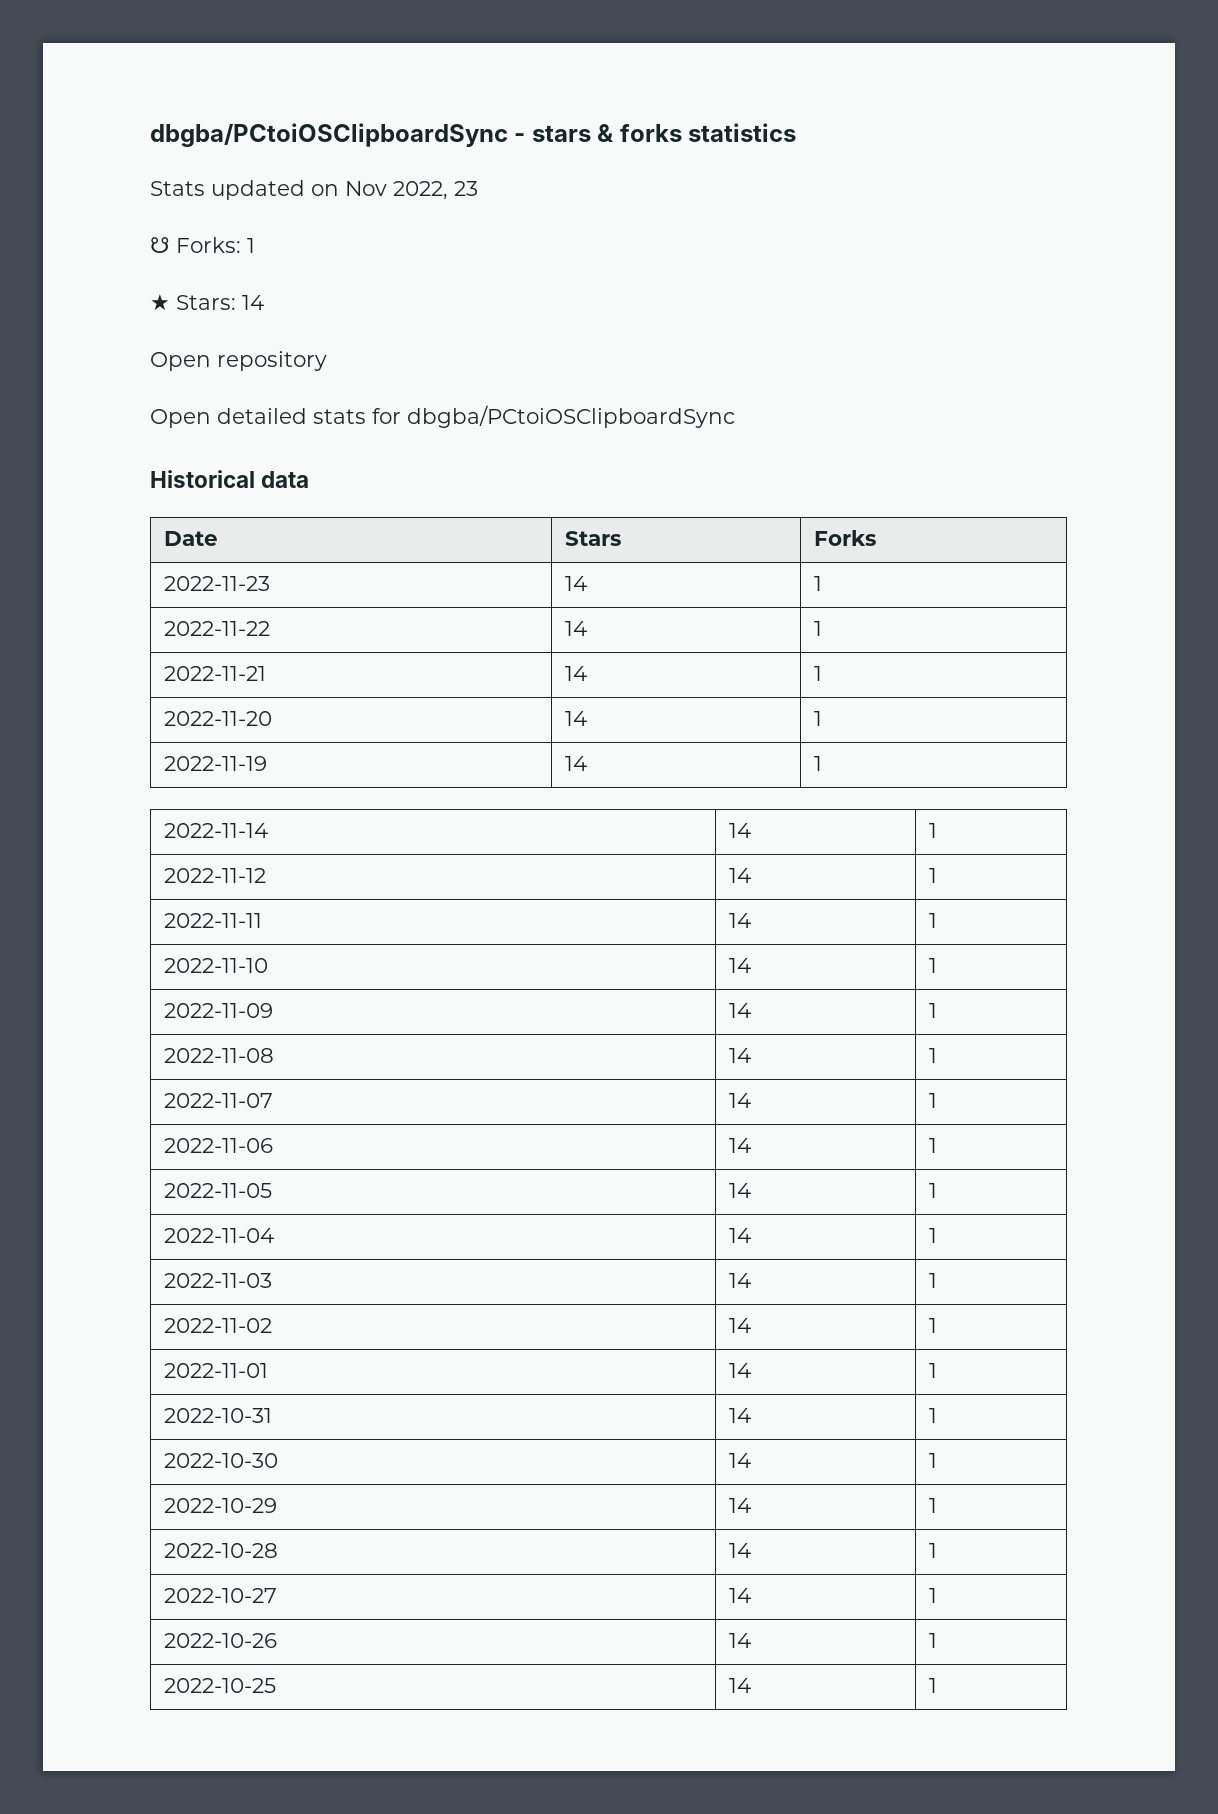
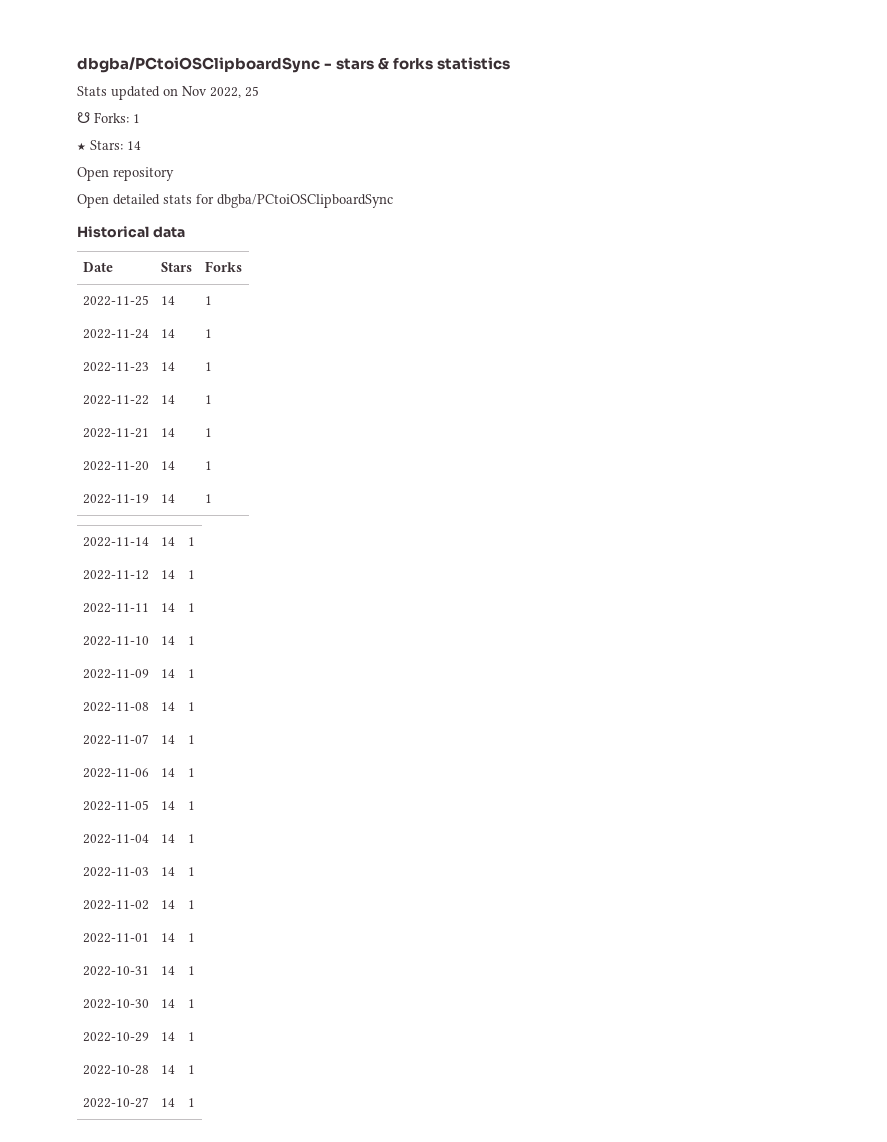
[454,181,478,196] 23 -> [245,86,259,97] 25
(876, 538) none -> [82,295,149,306] [160,296,175,305] [204,296,212,305] [82,329,149,339] [160,329,175,338] [204,329,212,338] // 2022-11-25 | 14 | 1 // 2022-11-24 | 14 | 1
[163,1633,277,1648] [728,1633,751,1648] [928,1633,937,1648] [163,1678,276,1693] [728,1678,751,1693] [928,1678,937,1693] // 2022-10-26 | 14 | 1 // 2022-10-25 | 14 | 1 -> (195, 1102) none

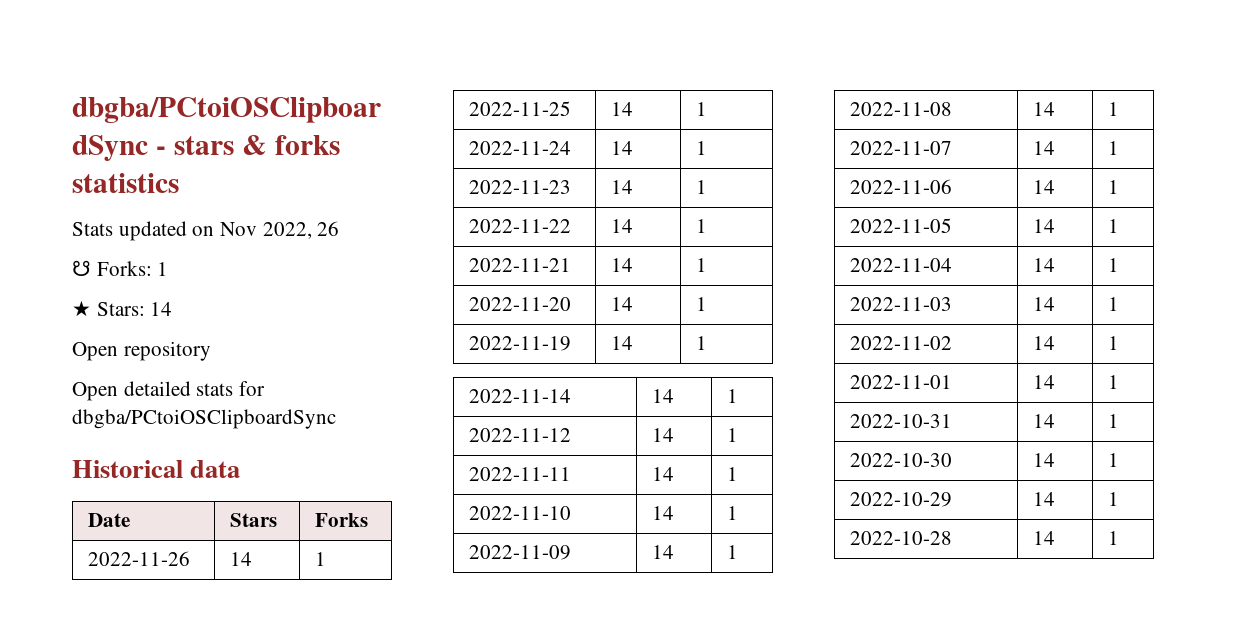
[245,86,259,97] 25 -> [317,221,340,236] 26
(242, 266) none -> [88,551,191,566] [230,552,253,566] [315,552,327,566] // 2022-11-26 | 14 | 1
[82,1097,149,1108] [160,1098,175,1107] [187,1098,195,1107] // 2022-10-27 | 14 | 1 -> (1120, 538) none

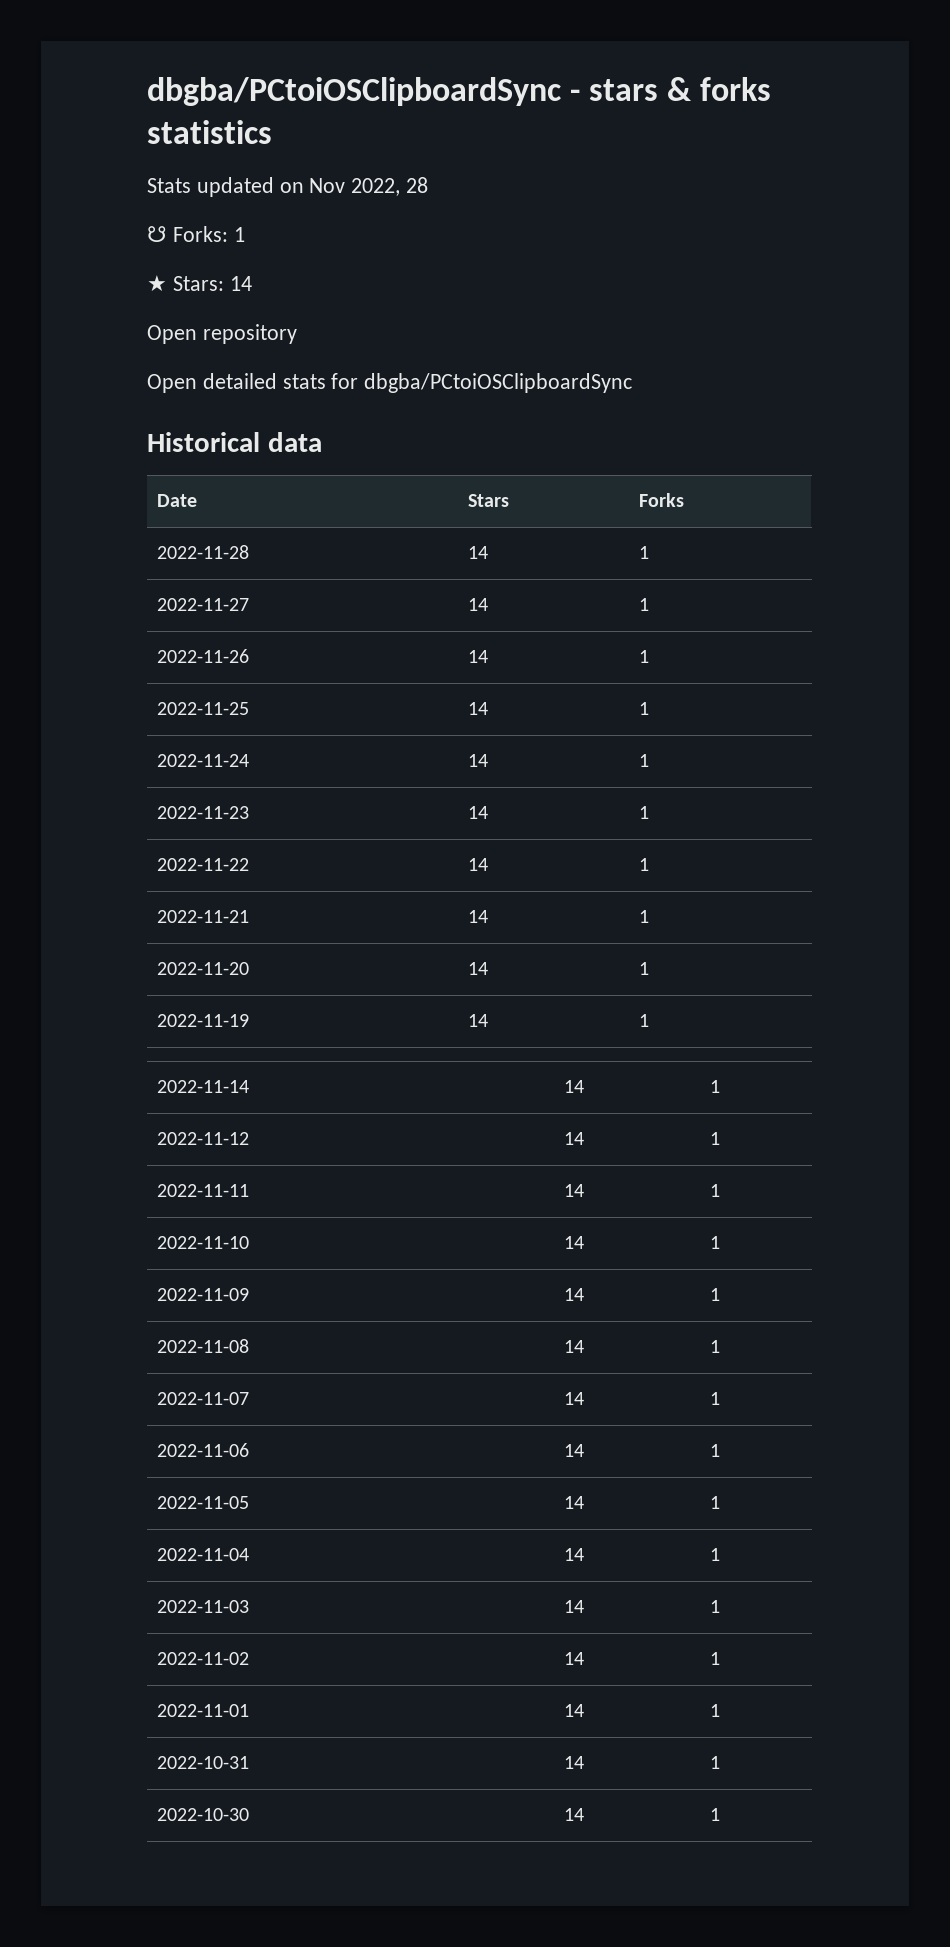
[317,221,340,236] 26 -> [406,177,429,193] 28
(369, 520) none -> [156,545,249,559] [467,546,488,559] [638,546,649,559] [156,598,249,611] [467,598,488,611] [638,598,649,611] // 2022-11-28 | 14 | 1 // 2022-11-27 | 14 | 1
[850,492,953,507] [1033,492,1056,506] [1108,492,1120,506] [850,531,953,545] [1033,531,1056,545] [1108,531,1120,545] // 2022-10-29 | 14 | 1 // 2022-10-28 | 14 | 1 -> (720, 1814) none

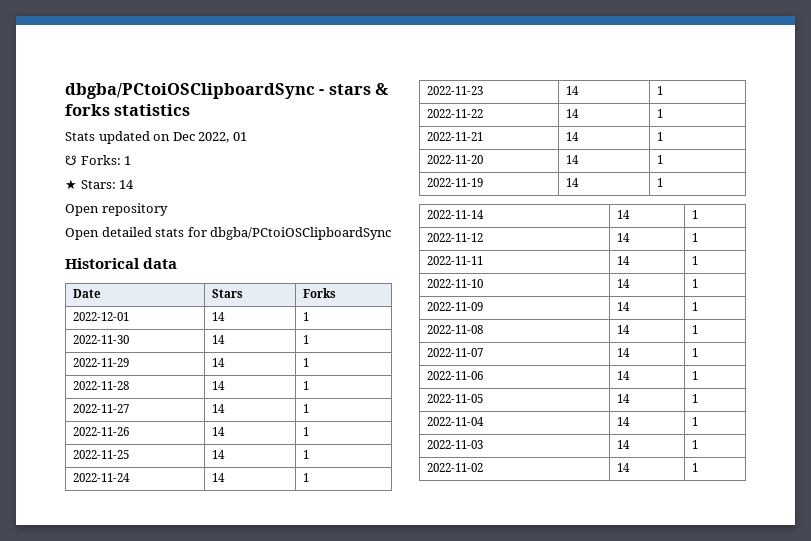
[309,177,429,196] Nov 2022, 28 -> [172,132,247,143] Dec 2022, 01
(684, 500) none -> [73,312,130,321] [212,312,226,321] [303,312,310,321] [73,335,130,344] [212,335,226,344] [303,335,310,344] [73,358,130,367] [212,358,226,367] [303,358,310,367] // 2022-12-01 | 14 | 1 // 2022-11-30 | 14 | 1 // 2022-11-29 | 14 | 1
[156,1704,249,1717] [563,1704,584,1717] [709,1704,720,1717] [156,1756,249,1769] [563,1756,584,1769] [709,1756,720,1769] [156,1808,249,1821] [563,1808,584,1821] [709,1808,720,1821] // 2022-11-01 | 14 | 1 // 2022-10-31 | 14 | 1 // 2022-10-30 | 14 | 1 -> (699, 467) none

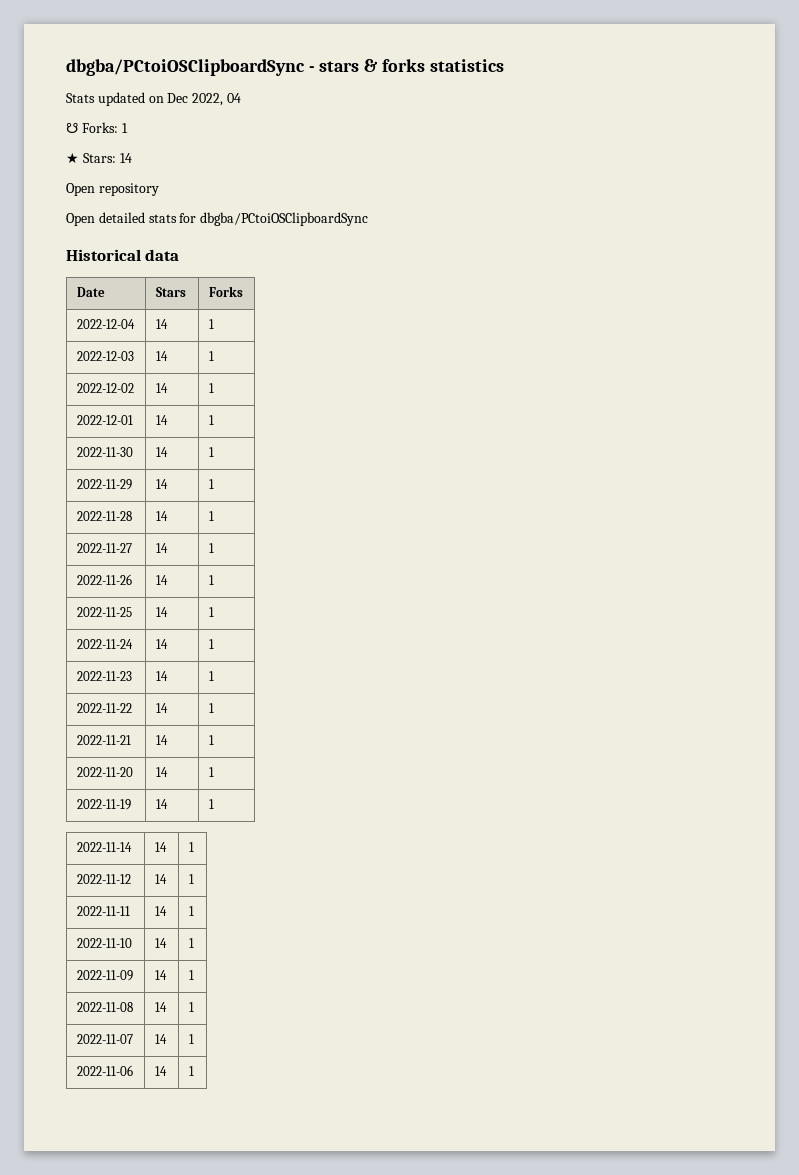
[232,132,247,141] 01 -> [226,93,241,103] 04
(337, 293) none -> [76,319,135,329] [155,319,168,329] [208,319,214,329] [76,351,134,361] [155,351,168,361] [208,351,214,361] [76,383,134,393] [155,383,168,393] [208,383,214,393] // 2022-12-04 | 14 | 1 // 2022-12-03 | 14 | 1 // 2022-12-02 | 14 | 1
[427,394,484,403] [617,394,631,403] [692,394,699,403] [427,417,485,426] [617,417,631,426] [692,417,699,426] [427,440,484,449] [617,440,631,449] [692,440,699,449] [427,463,484,472] [617,463,631,472] [692,463,699,472] // 2022-11-05 | 14 | 1 // 2022-11-04 | 14 | 1 // 2022-11-03 | 14 | 1 // 2022-11-02 | 14 | 1 -> (194, 1071) none

